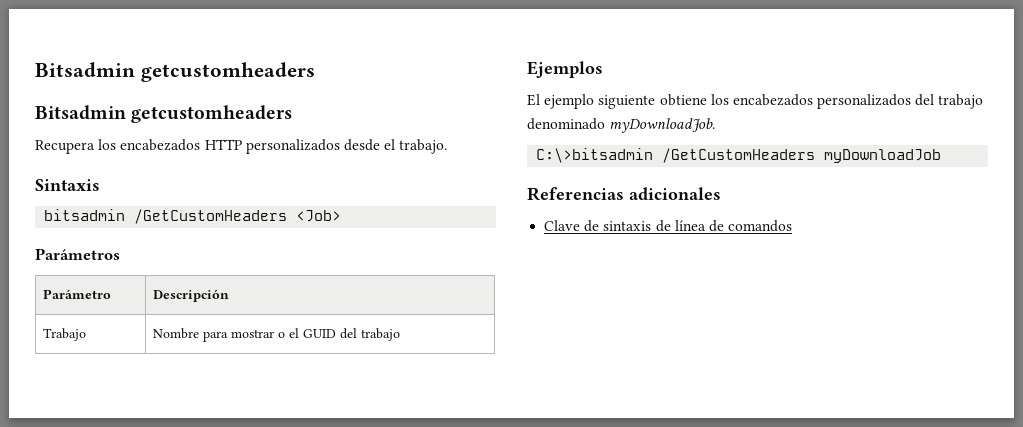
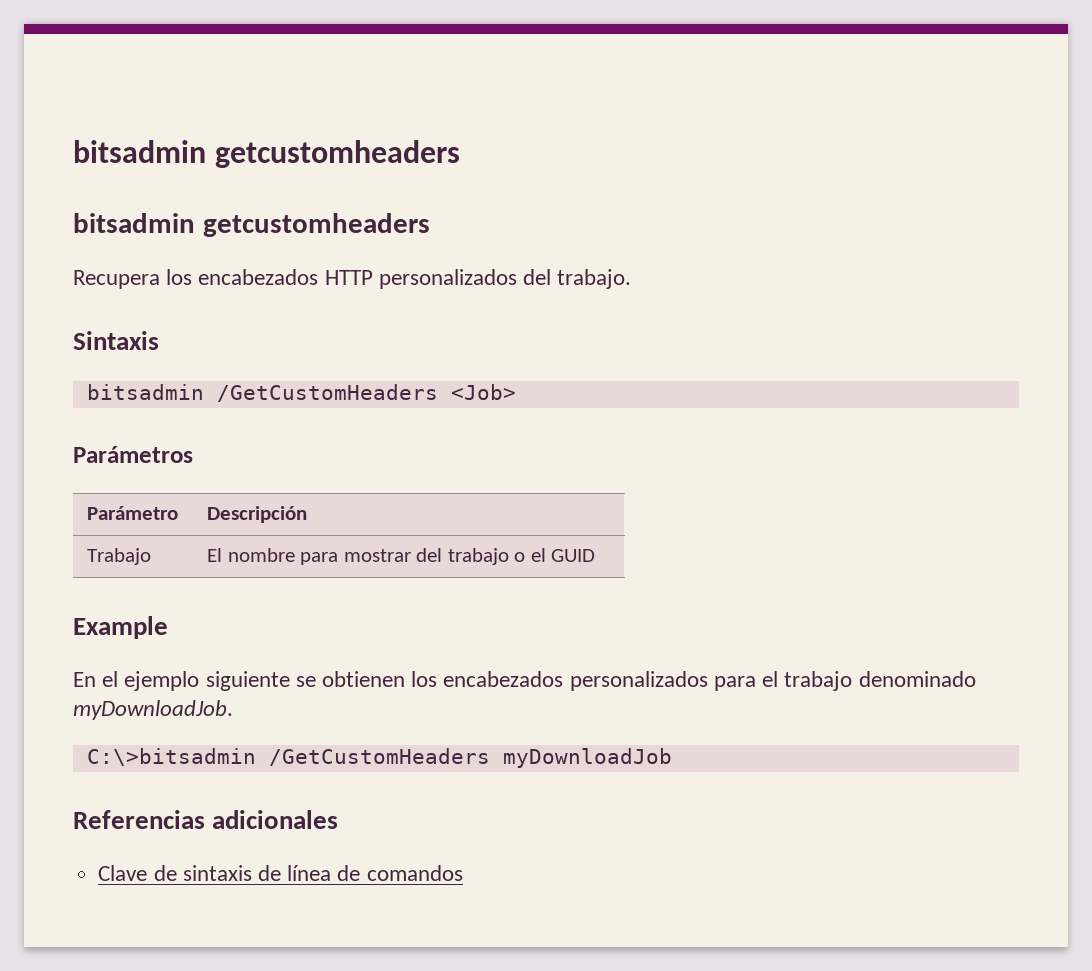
[35,62,315,82] [35,105,126,120] Bitsadmin getcustomheaders // Bitsadmin -> [73,140,460,168] [73,213,195,233] bitsadmin getcustomheaders // bitsadmin
[343,139,396,151] desde el -> [523,269,552,285] del
[153,328,401,342] [527,61,603,78] [527,94,707,109] Nombre para mostrar o el GUID del trabajo // Ejemplos // El ejemplo siguiente obtiene -> [207,548,596,565] [73,616,168,639] [73,671,406,691] El nombre para mostrar del trabajo o el GUID // Example // En el ejemplo siguiente se obtienen
[915,94,935,106] del -> [713,671,779,691] para el

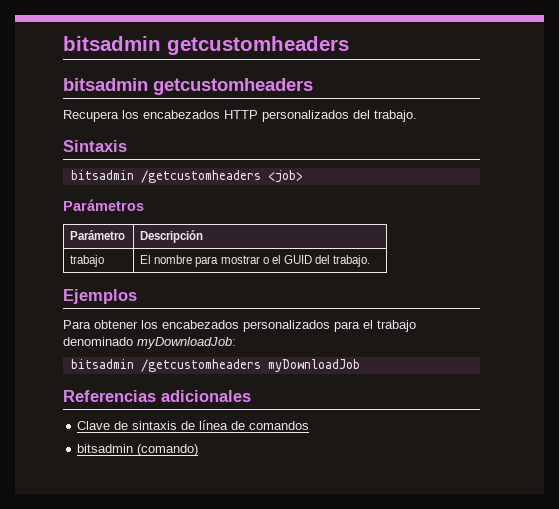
[216,384,516,402] /GetCustomHeaders <Job> -> [140,170,303,183] /getcustomheaders <job>
[87,548,152,565] Trabajo -> [70,255,105,267] trabajo
[416,548,509,565] del trabajo -> (260, 259) none
[73,616,168,639] [73,671,406,691] // Example // En el ejemplo siguiente se obtienen -> [314,255,371,267] [63,289,137,304] [63,320,138,329] del trabajo. // Ejemplos // Para obtener
[73,700,233,720] [86,748,490,766] myDownloadJob. // C:\>bitsadmin /GetCustomHeaders -> [137,337,236,349] [70,359,261,372] myDownloadJob: // bitsadmin /getcustomheaders
(463, 873) none -> [77,444,199,456] // bitsadmin (comando)

